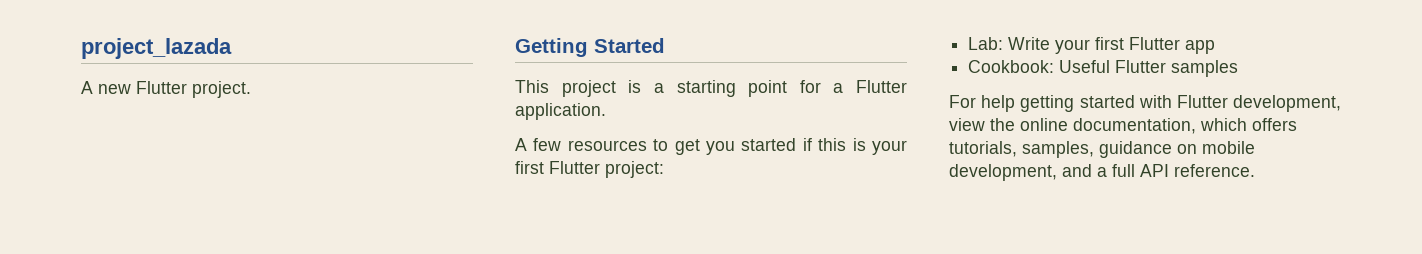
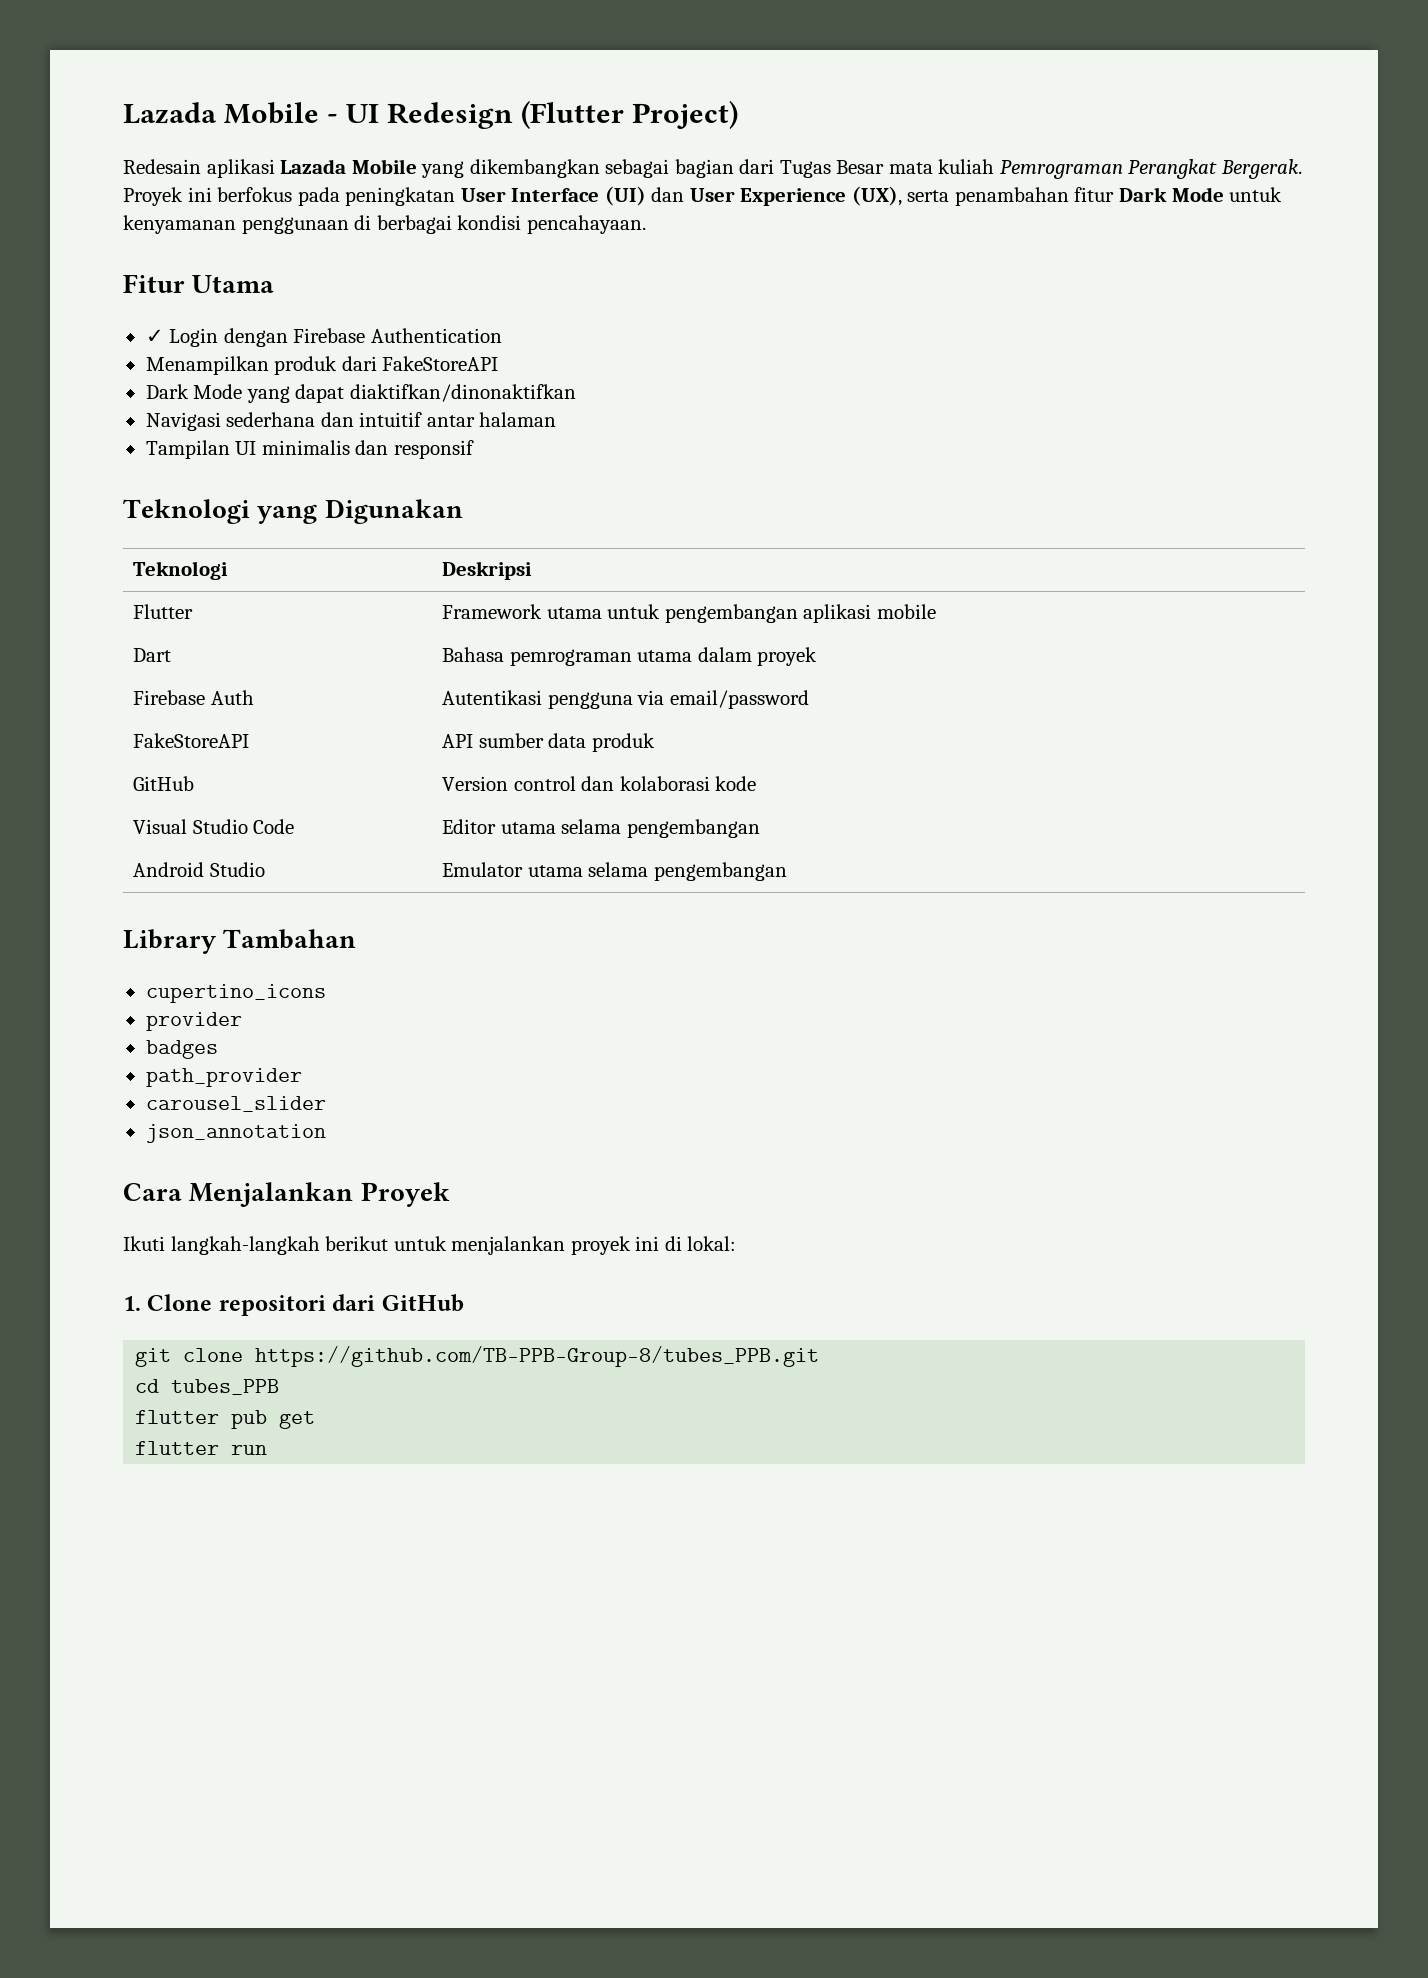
[81,38,232,59] [81,81,251,98] [515,38,665,57] [515,80,907,97] [515,103,606,120] [515,138,907,155] [515,161,664,178] [968,37,1216,54] [968,60,1239,77] [949,95,1341,112] [949,118,1297,134] [949,141,1255,158] [949,164,1255,181] project_lazada // A new Flutter project. // Getting Started // This project is a starting point for a Flutter application. // A few resources to get you started if this is your first Flutter project: // Lab: Write your first Flutter app // Cookbook: Useful Flutter samples // For help getting started with Flutter development, view the online documentation, which offers tutorials, samples, guidance on mobile development, and a full API reference. -> [123,101,738,129] [123,159,1303,179] [123,186,1283,206] [123,215,646,234] [123,274,275,293] [145,328,502,347] [145,356,499,375] [145,384,576,403] [145,412,557,431] [145,440,474,459] [123,499,463,524] [133,561,229,580] [442,561,533,580] [133,604,194,619] [442,604,936,623] [133,648,172,662] [442,647,818,666] [133,690,254,705] [442,690,809,709] [133,733,250,748] [442,733,655,752] [133,776,195,791] [442,776,757,791] [133,819,295,834] [442,819,760,838] [133,862,265,877] [442,862,787,881] [123,929,357,954] [145,984,326,1003] [145,1012,242,1031] [145,1040,218,1059] [145,1068,302,1087] [145,1096,326,1112] [145,1124,326,1143] [123,1182,450,1207] [123,1236,737,1255] [123,1294,464,1316] [135,1346,820,1367] [135,1379,280,1395] [135,1410,316,1429] [135,1441,268,1455] Lazada Mobile - UI Redesign (Flutter Project) // Redesain aplikasi Lazada Mobile yang dikembangkan sebagai bagian dari Tugas Besar mata kuliah Pemrograman Perangkat Bergerak. Proyek ini berfokus pada peningkatan User Interface (UI) dan User Experience (UX), serta penambahan fitur Dark Mode untuk kenyamanan penggunaan di berbagai kondisi pencahayaan. // Fitur Utama // ✓ Login dengan Firebase Authentication // Menampilkan produk dari FakeStoreAPI // Dark Mode yang dapat diaktifkan/dinonaktifkan // Navigasi sederhana dan intuitif antar halaman // Tampilan UI minimalis dan responsif // Teknologi yang Digunakan // Teknologi | Deskripsi // Flutter | Framework utama untuk pengembangan aplikasi mobile // Dart | Bahasa pemrograman utama dalam proyek // Firebase Auth | Autentikasi pengguna via email/password // FakeStoreAPI | API sumber data produk // GitHub | Version control dan kolaborasi kode // Visual Studio Code | Editor utama selama pengembangan // Android Studio | Emulator utama selama pengembangan // Library Tambahan // cupertino_icons // provider // badges // path_provider // carousel_slider // json_annotation // Cara Menjalankan Proyek // Ikuti langkah-langkah berikut untuk menjalankan proyek ini di lokal: // 1. Clone repositori dari GitHub // git clone https://github.com/TB-PPB-Group-8/tubes_PPB.git // cd tubes_PPB // flutter pub get // flutter run

